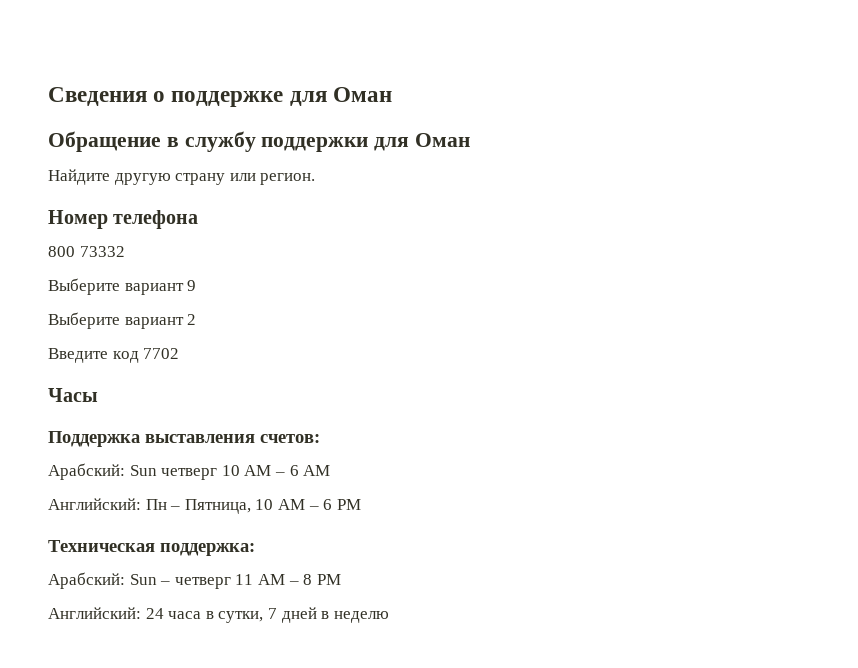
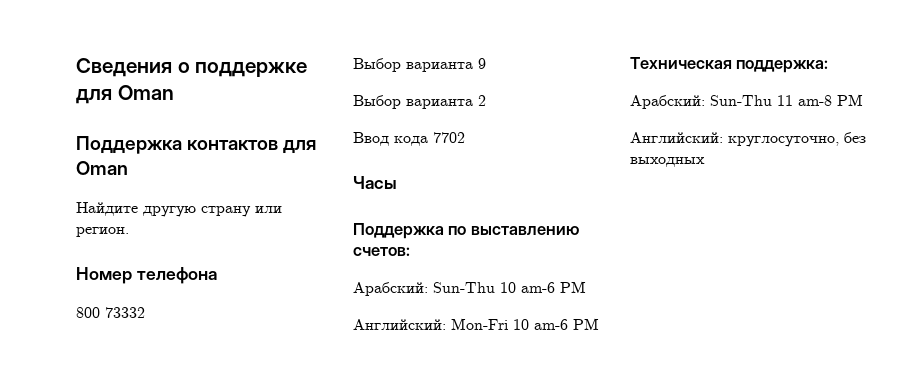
[332,87,392,102] [48,131,471,152] Оман // Обращение в службу поддержки для Оман -> [117,85,174,100] [76,136,317,154] [76,161,128,175] Oman // Поддержка контактов для Oman
[48,278,184,295] Выберите вариант -> [353,58,473,72] Выбор варианта
[48,312,184,329] Выберите вариант -> [353,95,473,109] Выбор варианта
[48,348,139,363] Введите код -> [353,132,428,146] Ввод кода
[145,434,255,443] выставления -> [448,226,579,235] по выставлению
[129,465,331,480] [48,498,361,514] [48,540,255,556] [48,572,341,589] [48,607,389,623] Sun четверг 10 AM – 6 AM // Английский: Пн – Пятница, 10 AM – 6 PM // Техническая поддержка: // Арабский: Sun – четверг 11 AM – 8 PM // Английский: 24 часа в сутки, 7 дней в неделю -> [433,281,586,293] [353,318,599,330] [630,57,829,73] [630,94,863,109] [630,132,866,147] [630,157,705,167] Sun-Thu 10 am-6 PM // Английский: Mon-Fri 10 am-6 PM // Техническая поддержка: // Арабский: Sun-Thu 11 am-8 PM // Английский: круглосуточно, без выходных

